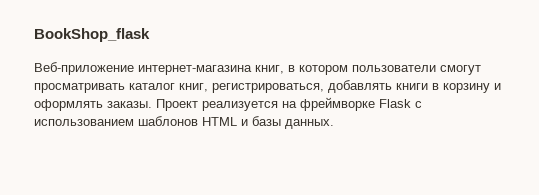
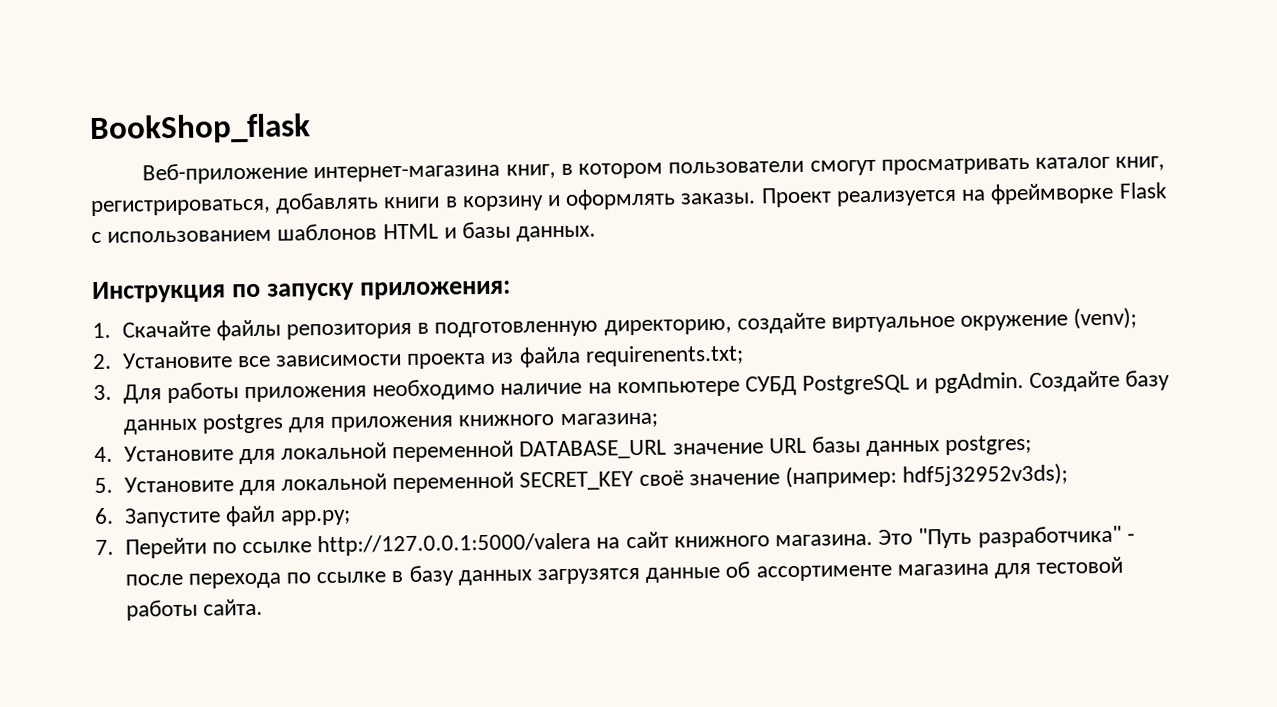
(334, 124) none -> [92,280,512,304] [92,307,1138,341] [92,344,744,370] [93,370,1171,404] [122,412,658,435] [94,434,1033,465] [94,463,1069,496] [94,505,351,528] [95,525,1135,559] [124,556,1124,589] [125,598,263,621] // Инструкция по запуску приложения: // 1. Скачайте файлы репозитория в подготовленную директорию, создайте виртуальное окружение (venv); // 2. Установите все зависимости проекта из файла requirenents.txt; // 3. Для работы приложения необходимо наличие на компьютере СУБД PostgreSQL и pgAdmin. Создайте базу данных postgres для приложения книжного магазина; // 4. Установите для локальной переменной DATABASE_URL значение URL базы данных postgres; // 5. Установите для локальной переменной SECRET_KEY своё значение (например: hdf5j32952v3ds); // 6. Запустите файл app.py; // 7. Перейти по ссылке http://127.0.0.1:5000/valera на сайт книжного магазина. Это "Путь разработчика" - после перехода по ссылке в базу данных загрузятся данные об ассортименте магазина для тестовой работы сайта.

